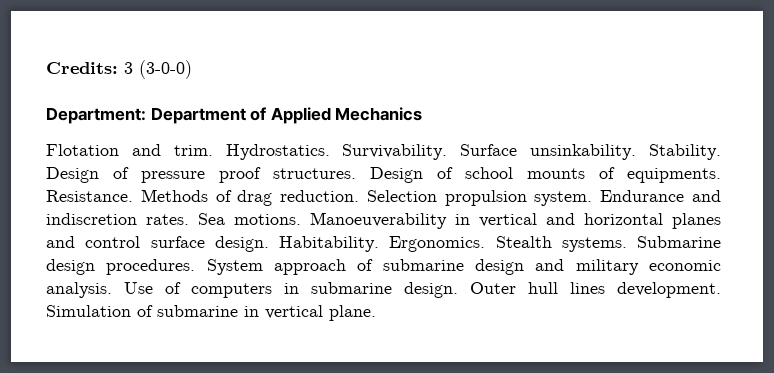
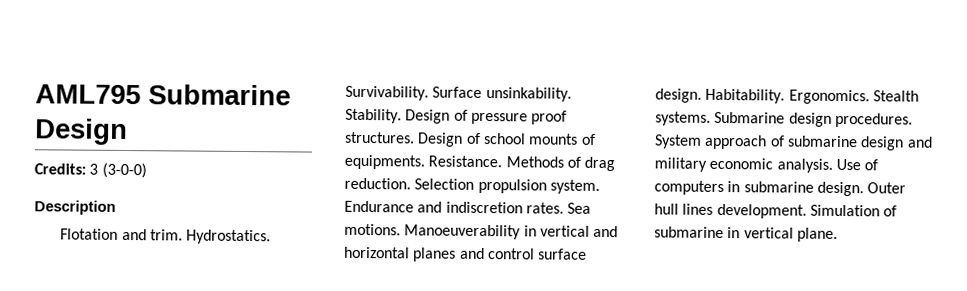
(46, 68) none -> [35,84,291,106] [34,118,128,146] AML795 Submarine Design //
[46,107,423,124] Department: Department of Applied Mechanics -> [34,200,116,215] Description

